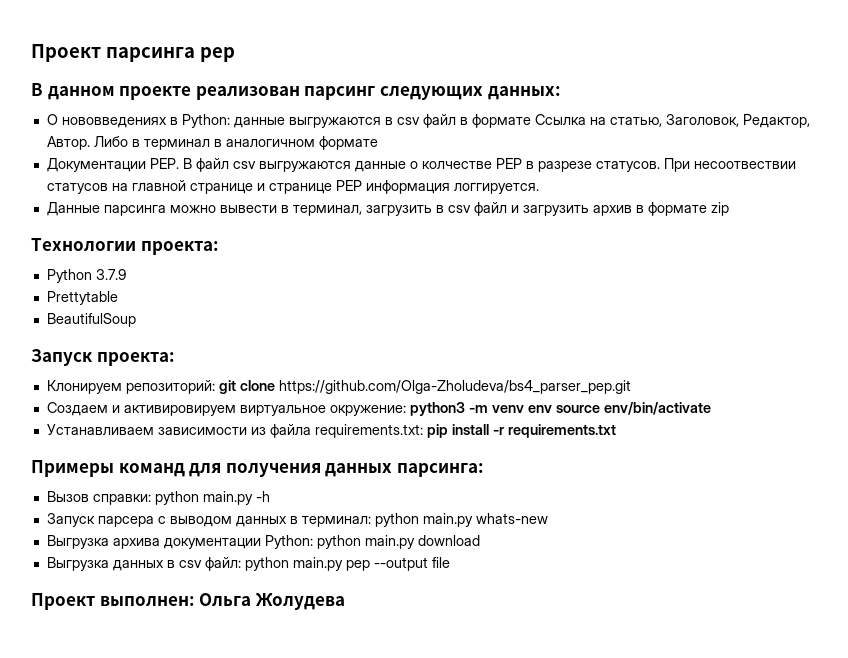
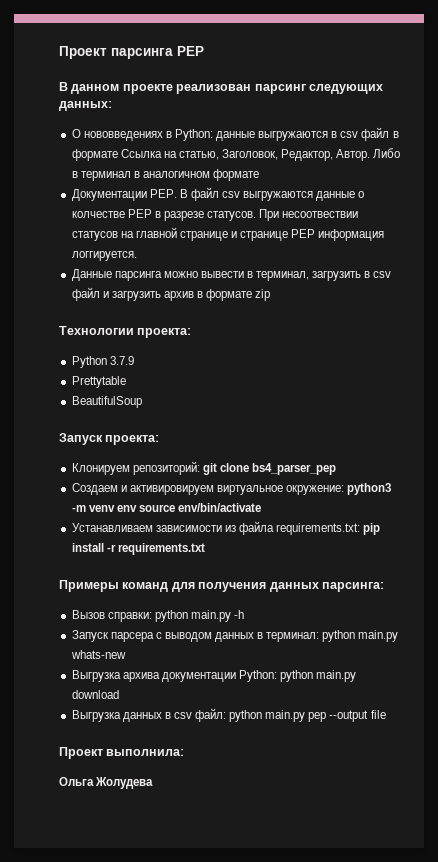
[199,47,235,62] pep -> [177,46,204,56] PEP
[278,380,631,394] https://github.com/Olga-Zholudeva/bs4_parser_pep.git -> [252,463,337,475] bs4_parser_pep
[99,596,195,606] выполнен: -> [106,749,185,756] выполнила: //

